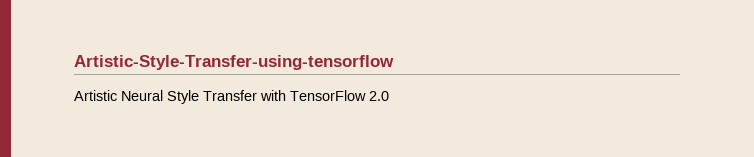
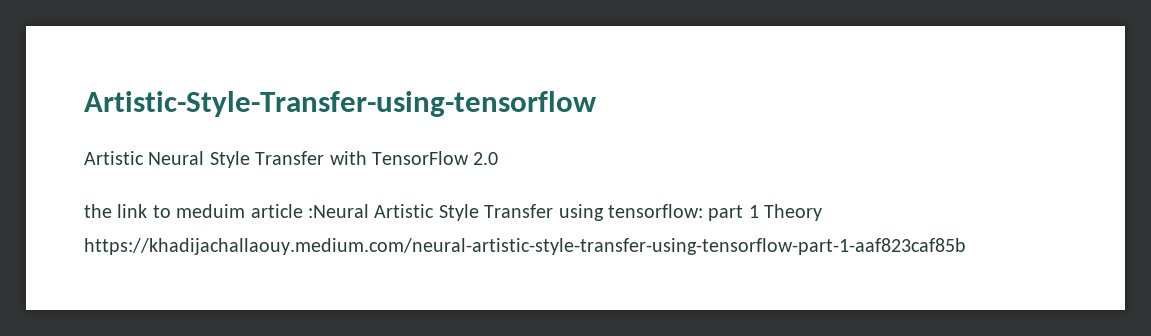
(389, 96) none -> [84,204,823,221] [84,238,966,255] // the link to meduim article :Neural Artistic Style Transfer using tensorflow: part 1 Theory https://khadijachallaouy.medium.com/neural-artistic-style-transfer-using-tensorflow-part-1-aaf823caf85b

